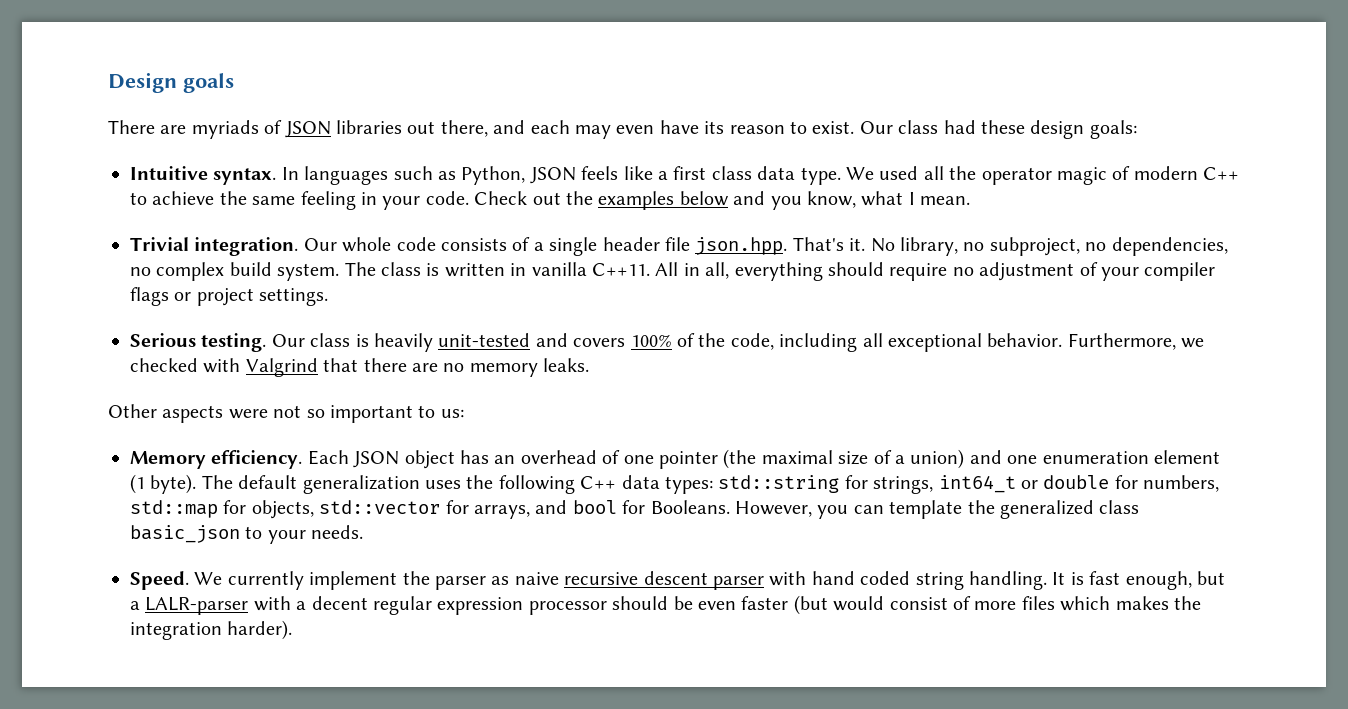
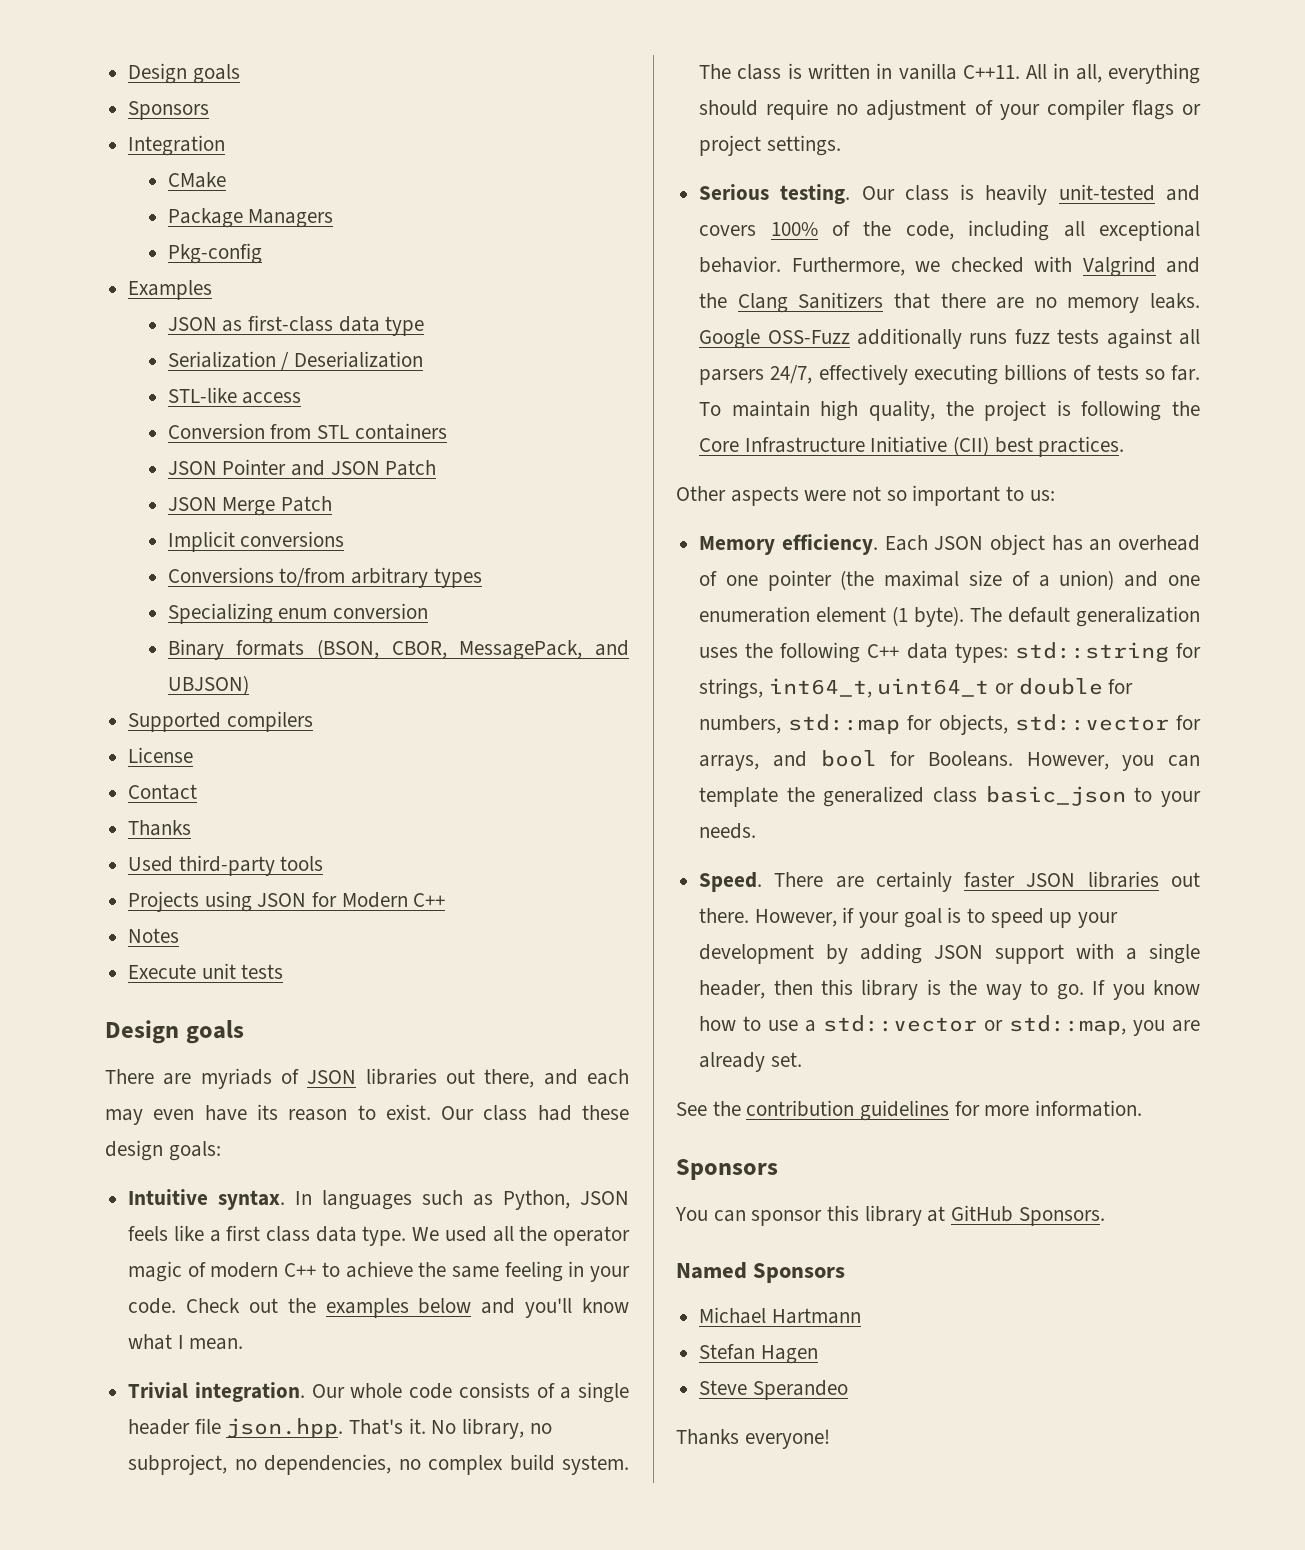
[108,72,234,93] Design goals -> [128,63,240,84] [128,101,210,120] [128,135,226,156] [167,172,226,188] [167,208,334,228] [167,243,262,264] [128,280,213,300] [167,315,425,336] [167,351,424,371] [167,387,302,404] [167,423,447,440] [167,459,437,476] [167,496,333,516] [167,531,345,552] [167,567,482,588] [167,603,429,624] [167,639,629,660] [167,675,249,695] [128,711,313,732] [128,747,194,763] [128,784,198,800] [128,820,192,836] [128,855,324,876] [128,891,446,912] [128,928,180,943] [128,963,284,979] [105,1020,244,1044] Design goals // Sponsors // Integration // CMake // Package Managers // Pkg-config // Examples // JSON as first-class data type // Serialization / Deserialization // STL-like access // Conversion from STL containers // JSON Pointer and JSON Patch // JSON Merge Patch // Implicit conversions // Conversions to/from arbitrary types // Specializing enum conversion // Binary formats (BSON, CBOR, MessagePack, and UBJSON) // Supported compilers // License // Contact // Thanks // Used third-party tools // Projects using JSON for Modern C++ // Notes // Execute unit tests // Design goals
[770,191,856,210] you know, -> [525,1298,629,1318] you'll know
(318, 367) none -> [1166,257,1200,273] [699,292,884,313] and the Clang Sanitizers
(590, 365) none -> [699,328,1200,349] [699,364,1200,385] [699,400,1200,421] [699,436,1125,457] Google OSS-Fuzz additionally runs fuzz tests against all parsers 24/7, effectively executing billions of tests so far. To maintain high quality, the project is following the Core Infrastructure Initiative (CII) best practices.
[938,475,1016,493] int64_t -> [768,678,990,698] int64_t, uint64_t
[194,571,1225,590] [130,595,1201,615] [130,620,293,640] We currently implement the parser as naive recursive descent parser with hand coded string handling. It is fast enough, but a LALR-parser with a decent regular expression processor should be even faster (but would consist of more files which makes the integration harder). -> [774,871,1200,892] [699,907,1119,928] [699,943,1200,964] [699,979,1200,1000] [699,1015,1200,1036] [699,1052,802,1072] [676,1100,1143,1121] [676,1159,778,1180] [675,1205,1105,1226] [676,1262,846,1283] [699,1307,861,1324] [699,1344,818,1364] [699,1380,848,1400] [676,1429,830,1449] There are certainly faster JSON libraries out there. However, if your goal is to speed up your development by adding JSON support with a single header, then this library is the way to go. If you know how to use a std::vector or std::map, you are already set. // See the contribution guidelines for more information. // Sponsors // You can sponsor this library at GitHub Sponsors. // Named Sponsors // Michael Hartmann // Stefan Hagen // Steve Sperandeo // Thanks everyone!

